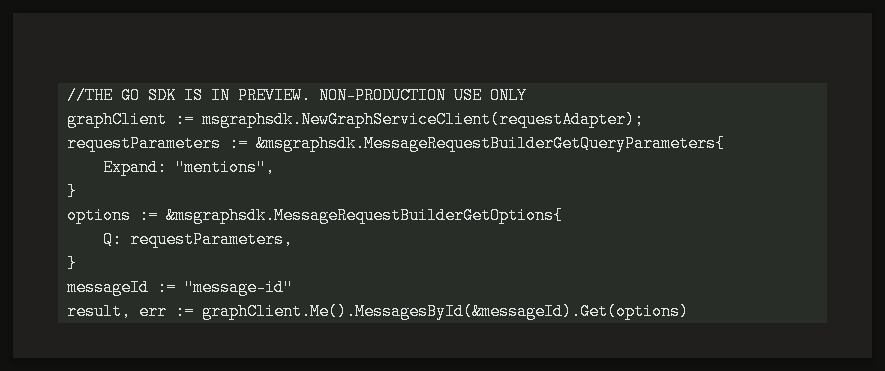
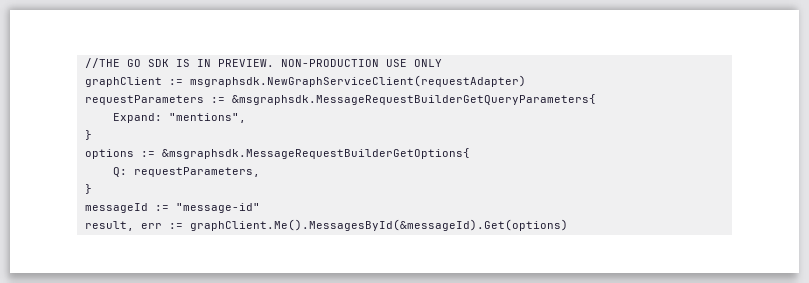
[202,111,644,128] msgraphsdk.NewGraphServiceClient(requestAdapter); -> [189,75,526,87] msgraphsdk.NewGraphServiceClient(requestAdapter)

